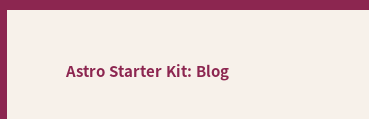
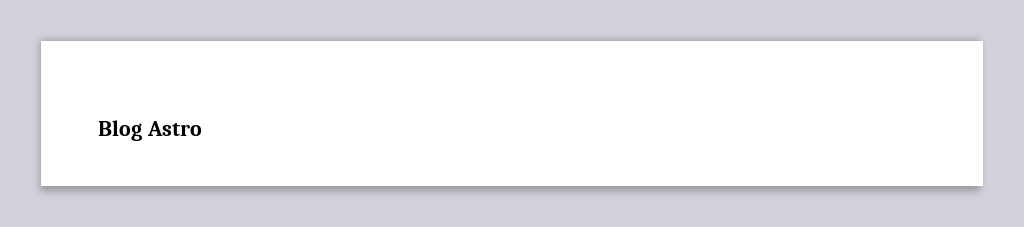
[65,64,230,81] Astro Starter Kit: Blog -> [98,120,202,141] Blog Astro

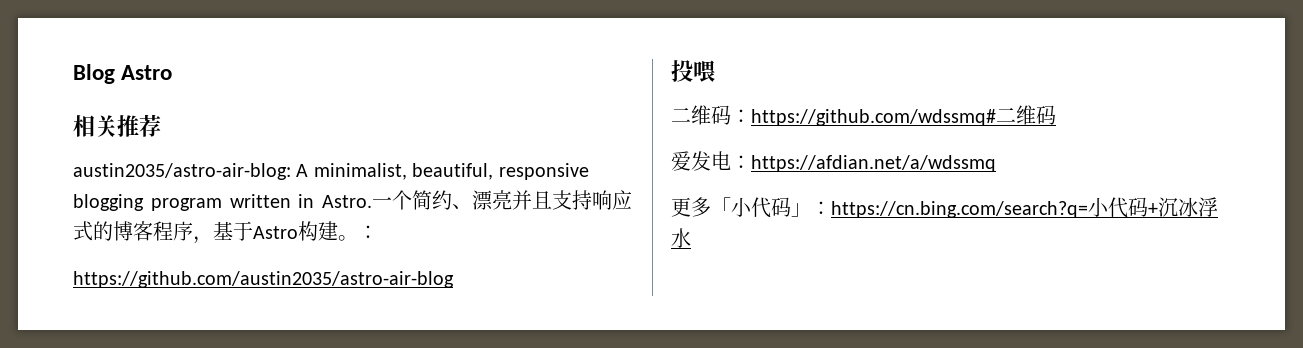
(202, 128) none -> [73,114,161,137] [73,163,589,180] [73,190,632,211] [73,221,378,244] [73,271,454,288] [671,60,715,82] [671,105,1056,126] [671,151,996,172] [671,197,1218,218] [671,228,691,248] // 相关推荐 // austin2035/astro-air-blog: A minimalist, beautiful, responsive blogging program written in Astro.一个简约、漂亮并且支持响应式的博客程序，基于Astro构建。： // https://github.com/austin2035/astro-air-blog // 投喂 // 二维码：https://github.com/wdssmq#二维码 // 爱发电：https://afdian.net/a/wdssmq // 更多「小代码」：https://cn.bing.com/search?q=小代码+沉冰浮水

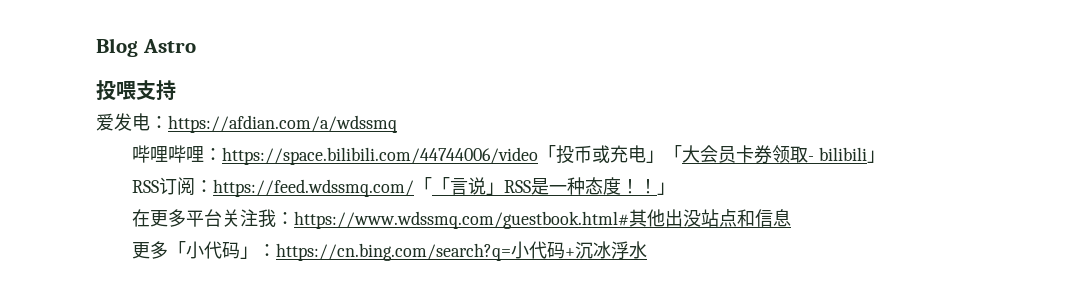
[73,114,161,137] [73,163,589,180] [73,190,632,211] [73,221,378,244] [73,271,454,288] [671,60,715,82] [671,105,1056,126] [671,151,996,172] 相关推荐 // austin2035/astro-air-blog: A minimalist, beautiful, responsive blogging program written in Astro.一个简约、漂亮并且支持响应式的博客程序，基于Astro构建。： // https://github.com/austin2035/astro-air-blog // 投喂 // 二维码：https://github.com/wdssmq#二维码 // 爱发电：https://afdian.net/a/wdssmq -> [96,80,176,101] [96,113,397,133] [132,145,886,165] [132,177,676,197] [132,209,792,229] 投喂支持 // 爱发电：https://afdian.com/a/wdssmq // 哔哩哔哩：https://space.bilibili.com/44744006/video「投币或充电」「大会员卡券领取- bilibili」 // RSS订阅：https://feed.wdssmq.com/「「言说」RSS是一种态度！！」 // 在更多平台关注我：https://www.wdssmq.com/guestbook.html#其他出没站点和信息

